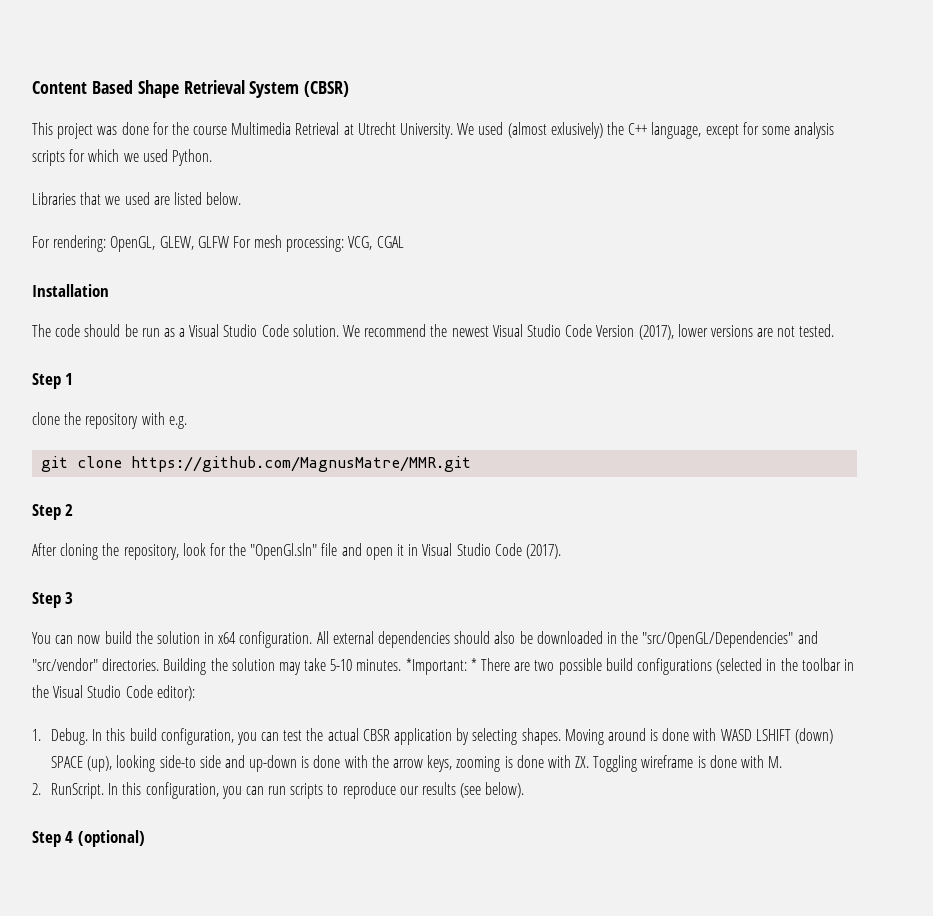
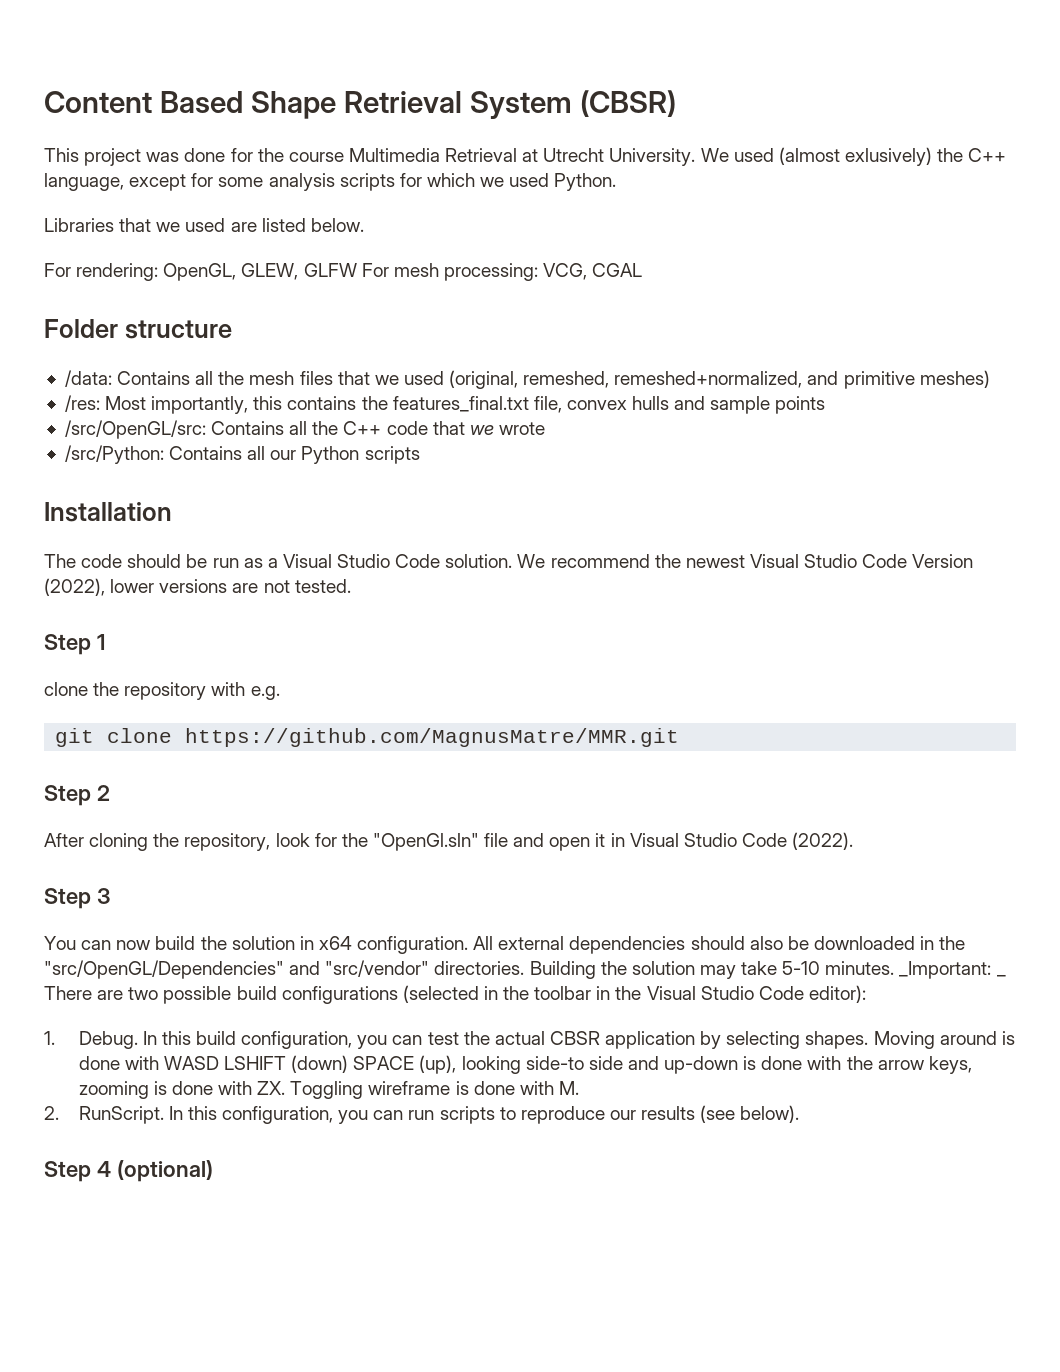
(404, 242) none -> [44,319,232,339] [64,370,990,389] [64,395,826,414] [64,420,545,439] [64,445,420,464] // Folder structure // /data: Contains all the mesh files that we used (original, remeshed, remeshed+normalized, and primitive meshes) // /res: Most importantly, this contains the features_final.txt file, convex hulls and sample points // /src/OpenGL/src: Contains all the C++ code that we wrote // /src/Python: Contains all our Python scripts
[638,325,674,340] (2017), -> [44,578,105,596] (2022),
[525,544,561,559] (2017). -> [792,832,854,850] (2022).
[405,658,477,675] *Important: * -> [899,961,1006,979] _Important: _

